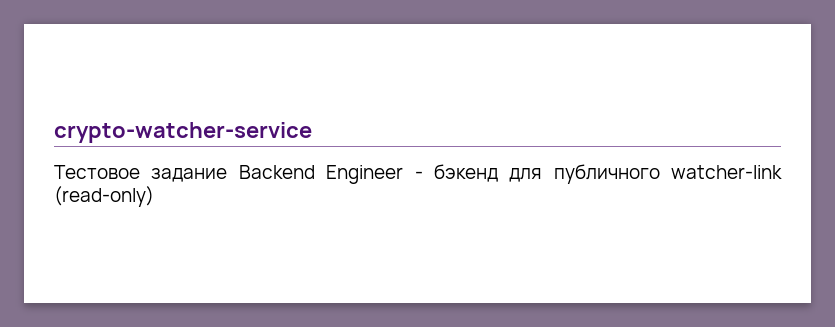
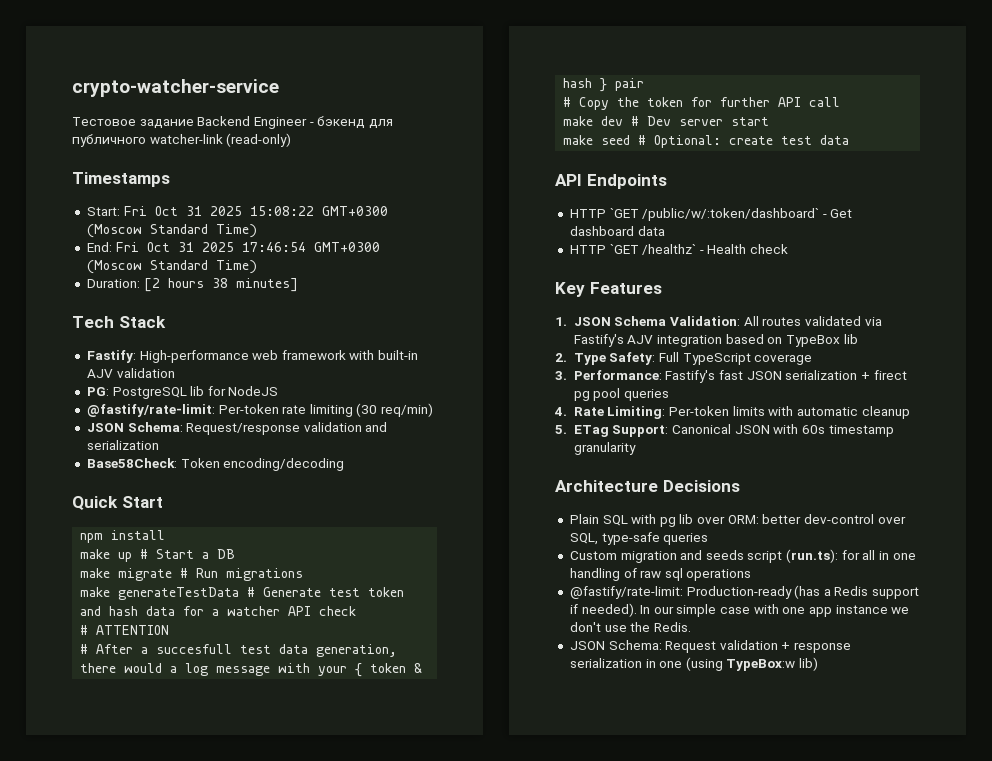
(154, 196) none -> [72,172,170,187] [86,206,388,216] [86,224,257,238] [86,242,380,252] [86,260,257,274] [86,278,298,292] [72,316,166,328] [86,350,419,363] [86,368,175,378] [86,386,279,399] [86,403,434,417] [86,422,388,435] [86,440,159,450] [86,458,345,471] [72,496,163,510] [80,530,166,543] [80,549,236,562] [80,568,304,581] [80,587,405,600] [80,606,357,616] [80,625,170,635] [80,644,398,657] [80,663,423,677] [563,78,645,92] [563,97,841,110] [563,116,770,126] [563,135,850,148] [555,174,667,189] [569,208,853,221] [569,226,665,236] [569,244,789,255] [555,282,662,297] [555,316,882,326] [573,334,858,347] [555,352,813,365] [555,370,907,383] [573,388,670,401] [554,406,910,419] [555,424,894,437] [573,442,636,455] [555,480,740,492] [569,514,906,527] [569,532,709,545] [569,549,916,563] [569,568,752,581] [569,585,920,599] [569,603,910,617] [569,622,691,632] [569,640,852,653] [569,657,819,671] // Timestamps // Start: Fri Oct 31 2025 15:08:22 GMT+0300 (Moscow Standard Time) // End: Fri Oct 31 2025 17:46:54 GMT+0300 (Moscow Standard Time) // Duration: [2 hours 38 minutes] // Tech Stack // Fastify: High-performance web framework with built-in AJV validation // PG: PostgreSQL lib for NodeJS // @fastify/rate-limit: Per-token rate limiting (30 req/min) // JSON Schema: Request/response validation and serialization // Base58Check: Token encoding/decoding // Quick Start // npm install // make up # Start a DB // make migrate # Run migrations // make generateTestData # Generate test token and hash data for a watcher API check // # ATTENTION // # After a succesfull test data generation, there would a log message with your { token & hash } pair // # Copy the token for further API call // make dev # Dev server start // make seed # Optional: create test data // API Endpoints // HTTP `GET /public/w/:token/dashboard` - Get dashboard data // HTTP `GET /healthz` - Health check // Key Features // 1. JSON Schema Validation: All routes validated via Fastify's AJV integration based on TypeBox lib // 2. Type Safety: Full TypeScript coverage // 3. Performance: Fastify's fast JSON serialization + firect pg pool queries // 4. Rate Limiting: Per-token limits with automatic cleanup // 5. ETag Support: Canonical JSON with 60s timestamp granularity // Architecture Decisions // Plain SQL with pg lib over ORM: better dev-control over SQL, type-safe queries // Custom migration and seeds script (run.ts): for all in one handling of raw sql operations // @fastify/rate-limit: Production-ready (has a Redis support if needed). In our simple case with one app instance we don't use the Redis. // JSON Schema: Request validation + response serialization in one (using TypeBox:w lib)

